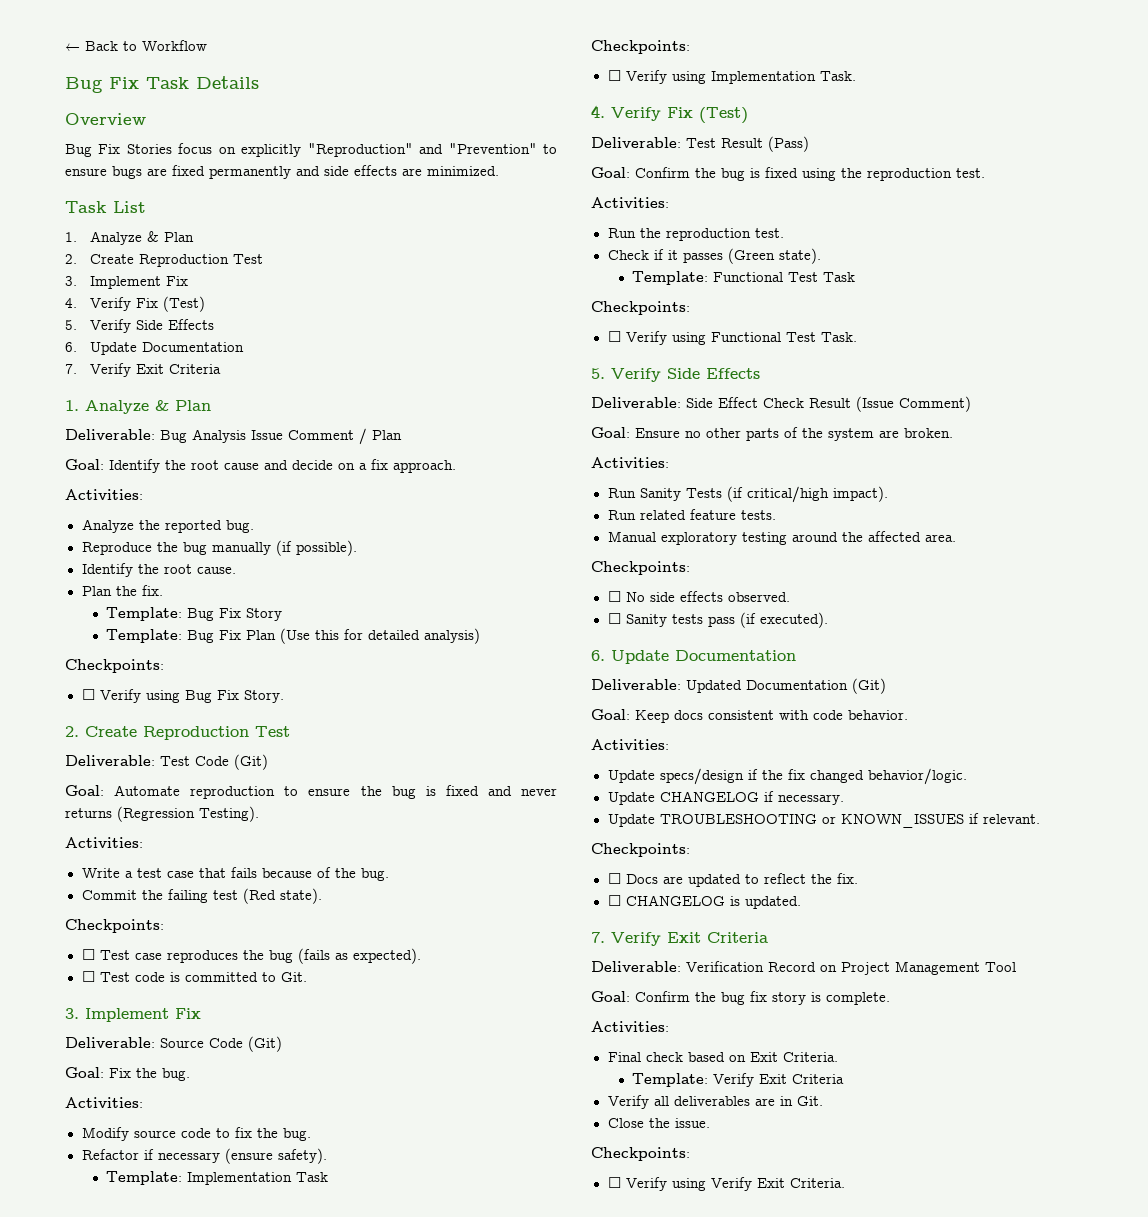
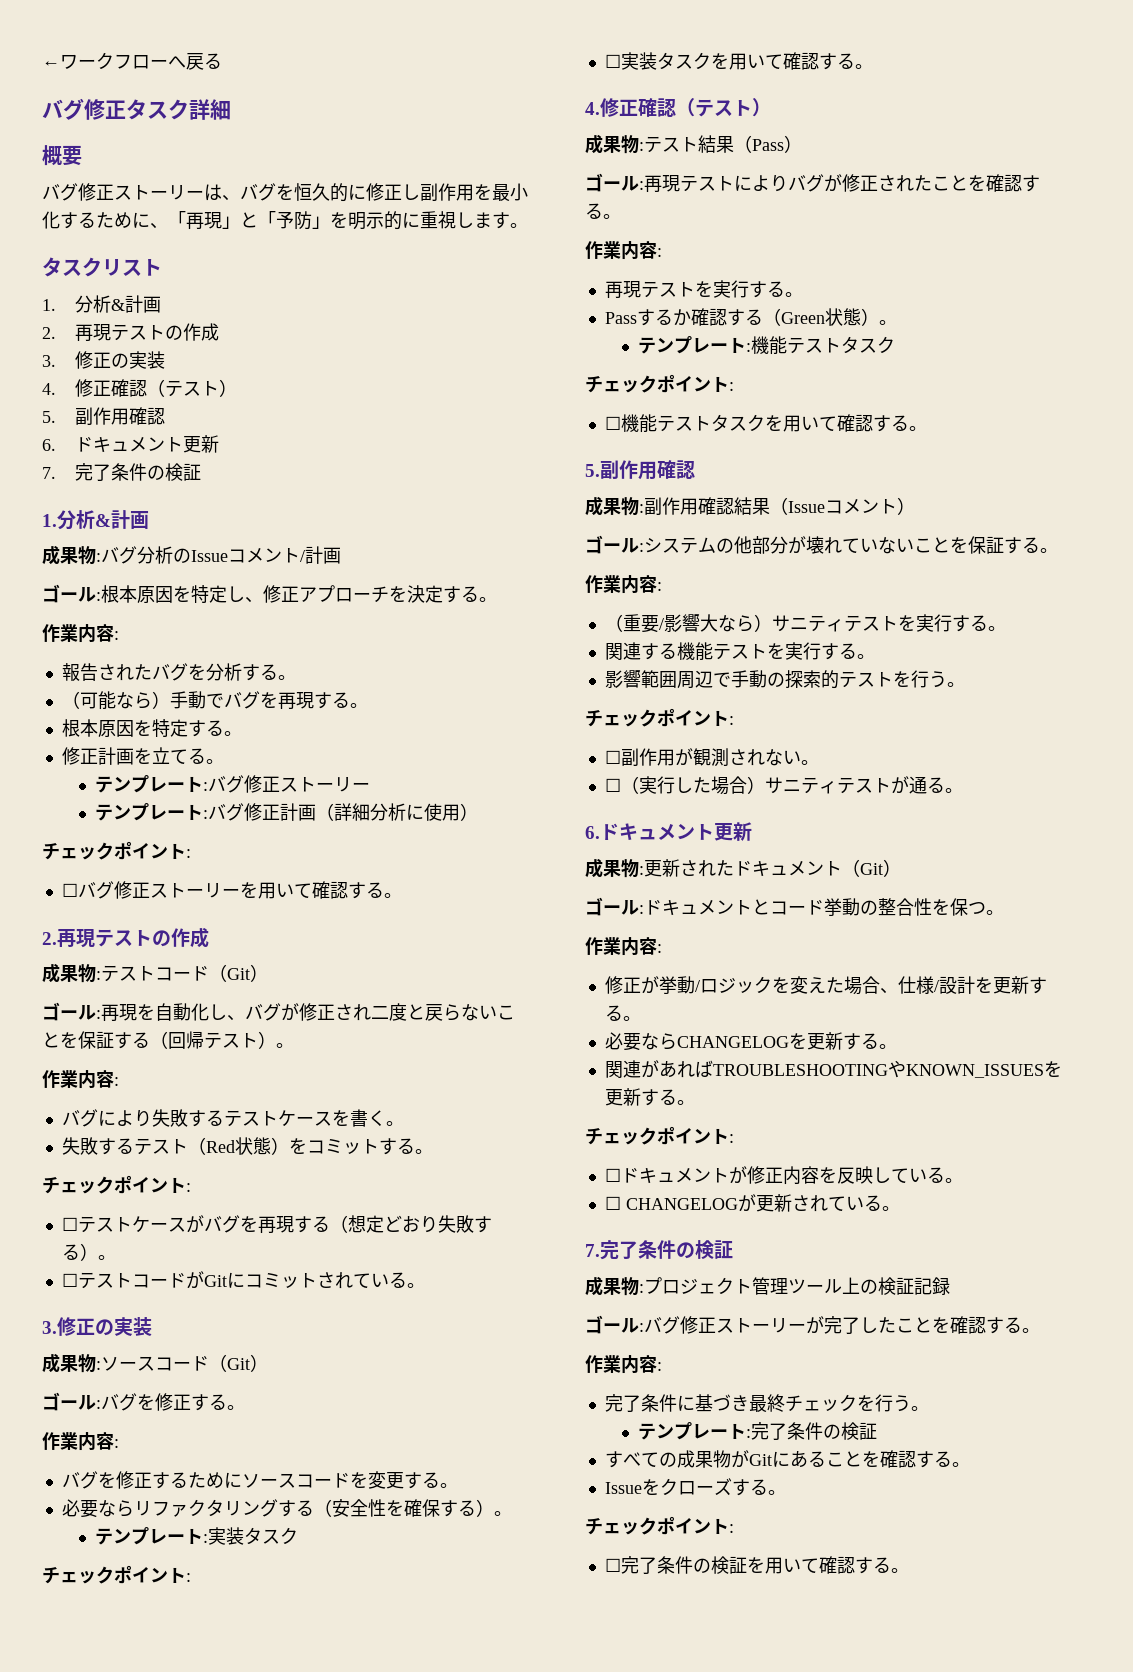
[85,40,207,51] [65,76,259,93] [65,113,146,125] [65,143,557,157] [65,165,499,179] [65,201,146,213] [65,231,194,245] [65,254,263,267] [65,276,188,289] [65,296,205,312] [65,319,214,333] [65,342,244,355] [65,363,221,377] [65,400,211,414] [65,428,402,445] [65,459,456,473] [65,489,143,500] [81,519,254,533] [81,540,357,556] [81,563,236,577] [81,585,163,596] [106,607,283,621] [106,628,481,644] [65,659,164,673] [81,689,284,703] [65,726,290,740] [65,754,268,770] [65,785,558,799] [65,806,259,822] [65,837,143,848] [81,867,389,881] [81,888,322,904] [65,919,164,933] [81,948,421,964] [81,971,307,982] [65,1008,201,1022] [65,1036,282,1052] [65,1067,190,1081] [65,1097,143,1108] [81,1127,311,1141] [81,1148,327,1164] [106,1171,329,1185] [591,40,690,54] [607,70,856,84] [591,105,748,124] [591,136,809,152] [591,167,985,181] [591,197,669,208] [607,228,784,241] [607,248,821,264] [632,271,856,285] [591,301,690,315] [607,331,857,345] [591,368,760,382] [591,396,971,412] [591,427,953,441] [591,457,669,468] [607,486,888,503] [607,509,776,520] [607,531,956,545] [591,561,690,575] [607,591,790,602] [607,612,828,628] [591,650,796,664] [591,678,886,694] [591,709,908,723] [591,739,669,750] [607,768,967,785] [607,791,844,805] [607,813,1040,828] [591,843,690,857] [607,873,858,887] [607,895,801,909] [591,932,768,946] [591,961,1016,975] [591,991,890,1005] [591,1021,669,1032] [607,1052,838,1062] [632,1073,845,1087] [607,1095,823,1109] [607,1118,710,1128] [591,1147,690,1161] [607,1177,845,1191] Back to Workflow // Bug Fix Task Details // Overview // Bug Fix Stories focus on explicitly "Reproduction" and "Prevention" to ensure bugs are fixed permanently and side effects are minimized. // Task List // 1. Analyze & Plan // 2. Create Reproduction Test // 3. Implement Fix // 4. Verify Fix (Test) // 5. Verify Side Effects // 6. Update Documentation // 7. Verify Exit Criteria // 1. Analyze & Plan // Deliverable: Bug Analysis Issue Comment / Plan // Goal: Identify the root cause and decide on a fix approach. // Activities: // Analyze the reported bug. // Reproduce the bug manually (if possible). // Identify the root cause. // Plan the fix. // Template: Bug Fix Story // Template: Bug Fix Plan (Use this for detailed analysis) // Checkpoints: // ☐ Verify using Bug Fix Story. // 2. Create Reproduction Test // Deliverable: Test Code (Git) // Goal: Automate reproduction to ensure the bug is fixed and never returns (Regression Testing). // Activities: // Write a test case that fails because of the bug. // Commit the failing test (Red state). // Checkpoints: // ☐ Test case reproduces the bug (fails as expected). // ☐ Test code is committed to Git. // 3. Implement Fix // Deliverable: Source Code (Git) // Goal: Fix the bug. // Activities: // Modify source code to fix the bug. // Refactor if necessary (ensure safety). // Template: Implementation Task // Checkpoints: // ☐ Verify using Implementation Task. // 4. Verify Fix (Test) // Deliverable: Test Result (Pass) // Goal: Confirm the bug is fixed using the reproduction test. // Activities: // Run the reproduction test. // Check if it passes (Green state). // Template: Functional Test Task // Checkpoints: // ☐ Verify using Functional Test Task. // 5. Verify Side Effects // Deliverable: Side Effect Check Result (Issue Comment) // Goal: Ensure no other parts of the system are broken. // Activities: // Run Sanity Tests (if critical/high impact). // Run related feature tests. // Manual exploratory testing around the affected area. // Checkpoints: // ☐ No side effects observed. // ☐ Sanity tests pass (if executed). // 6. Update Documentation // Deliverable: Updated Documentation (Git) // Goal: Keep docs consistent with code behavior. // Activities: // Update specs/design if the fix changed behavior/logic. // Update CHANGELOG if necessary. // Update TROUBLESHOOTING or KNOWN_ISSUES if relevant. // Checkpoints: // ☐ Docs are updated to reflect the fix. // ☐ CHANGELOG is updated. // 7. Verify Exit Criteria // Deliverable: Verification Record on Project Management Tool // Goal: Confirm the bug fix story is complete. // Activities: // Final check based on Exit Criteria. // Template: Verify Exit Criteria // Verify all deliverables are in Git. // Close the issue. // Checkpoints: // ☐ Verify using Verify Exit Criteria. -> [60,52,222,70] [42,98,231,120] [42,145,82,166] [42,183,528,202] [42,211,528,230] [42,257,162,277] [42,295,162,313] [42,323,220,342] [42,351,166,369] [42,379,238,397] [42,407,166,426] [42,435,220,453] [42,463,202,481] [42,509,149,530] [42,545,341,565] [42,584,497,603] [42,624,119,643] [61,663,296,681] [61,691,368,710] [61,719,242,737] [61,747,224,765] [94,775,370,793] [94,803,478,821] [42,841,191,860] [61,881,402,899] [42,927,209,948] [42,963,268,983] [42,1002,515,1022] [42,1031,294,1049] [42,1070,119,1089] [61,1109,404,1127] [61,1137,433,1155] [42,1175,191,1194] [61,1215,492,1234] [61,1243,116,1261] [61,1271,425,1289] [42,1317,152,1336] [42,1353,268,1373] [42,1392,245,1411] [42,1432,119,1451] [61,1471,458,1489] [61,1499,512,1518] [94,1527,298,1545] [42,1565,191,1584] [604,52,873,70] [585,98,771,117] [585,134,802,154] [585,173,1040,193] [585,203,621,219] [585,241,662,260] [604,280,803,299] [604,308,897,326] [637,336,895,355] [585,374,734,393] [604,414,927,433] [585,460,695,480] [585,496,915,516] [585,535,1058,554] [585,575,662,594] [604,614,1006,633] [604,642,875,661] [604,670,965,689] [585,708,734,727] [604,748,819,767] [604,776,963,795] [585,822,752,841] [585,858,901,878] [585,897,1004,916] [585,937,662,956] [604,976,1047,995] [604,1005,641,1021] [604,1032,897,1051] [604,1060,1062,1078] [604,1088,695,1106] [585,1126,734,1145] [604,1166,963,1185] [604,1194,900,1212] [585,1240,733,1260] [585,1276,950,1296] [585,1315,1040,1334] [585,1355,662,1374] [604,1394,929,1412] [637,1422,877,1440] [604,1450,970,1468] [604,1478,786,1496] [585,1516,734,1535] [604,1556,909,1574] ワークフローへ戻る // バグ修正タスク詳細 // 概要 // バグ修正ストーリーは、バグを恒久的に修正し副作用を最小化するために、「再現」と「予防」を明示的に重視します。 // タスクリスト // 1.分析&計画 // 2.再現テストの作成 // 3.修正の実装 // 4.修正確認（テスト） // 5.副作用確認 // 6.ドキュメント更新 // 7.完了条件の検証 // 1.分析&計画 // 成果物:バグ分析のIssueコメント/計画 // ゴール:根本原因を特定し、修正アプローチを決定する。 // 作業内容: // 報告されたバグを分析する。 // （可能なら）手動でバグを再現する。 // 根本原因を特定する。 // 修正計画を立てる。 // テンプレート:バグ修正ストーリー // テンプレート:バグ修正計画（詳細分析に使用） // チェックポイント: // ☐バグ修正ストーリーを用いて確認する。 // 2.再現テストの作成 // 成果物:テストコード（Git） // ゴール:再現を自動化し、バグが修正され二度と戻らないことを保証する（回帰テスト）。 // 作業内容: // バグにより失敗するテストケースを書く。 // 失敗するテスト（Red状態）をコミットする。 // チェックポイント: // ☐テストケースがバグを再現する（想定どおり失敗する）。 // ☐テストコードがGitにコミットされている。 // 3.修正の実装 // 成果物:ソースコード（Git） // ゴール:バグを修正する。 // 作業内容: // バグを修正するためにソースコードを変更する。 // 必要ならリファクタリングする（安全性を確保する）。 // テンプレート:実装タスク // チェックポイント: // ☐実装タスクを用いて確認する。 // 4.修正確認（テスト） // 成果物:テスト結果（Pass） // ゴール:再現テストによりバグが修正されたことを確認する。 // 作業内容: // 再現テストを実行する。 // Passするか確認する（Green状態）。 // テンプレート:機能テストタスク // チェックポイント: // ☐機能テストタスクを用いて確認する。 // 5.副作用確認 // 成果物:副作用確認結果（Issueコメント） // ゴール:システムの他部分が壊れていないことを保証する。 // 作業内容: // （重要/影響大なら）サニティテストを実行する。 // 関連する機能テストを実行する。 // 影響範囲周辺で手動の探索的テストを行う。 // チェックポイント: // ☐副作用が観測されない。 // ☐（実行した場合）サニティテストが通る。 // 6.ドキュメント更新 // 成果物:更新されたドキュメント（Git） // ゴール:ドキュメントとコード挙動の整合性を保つ。 // 作業内容: // 修正が挙動/ロジックを変えた場合、仕様/設計を更新する。 // 必要ならCHANGELOGを更新する。 // 関連があればTROUBLESHOOTINGやKNOWN_ISSUESを更新する。 // チェックポイント: // ☐ドキュメントが修正内容を反映している。 // ☐ CHANGELOGが更新されている。 // 7.完了条件の検証 // 成果物:プロジェクト管理ツール上の検証記録 // ゴール:バグ修正ストーリーが完了したことを確認する。 // 作業内容: // 完了条件に基づき最終チェックを行う。 // テンプレート:完了条件の検証 // すべての成果物がGitにあることを確認する。 // Issueをクローズする。 // チェックポイント: // ☐完了条件の検証を用いて確認する。

